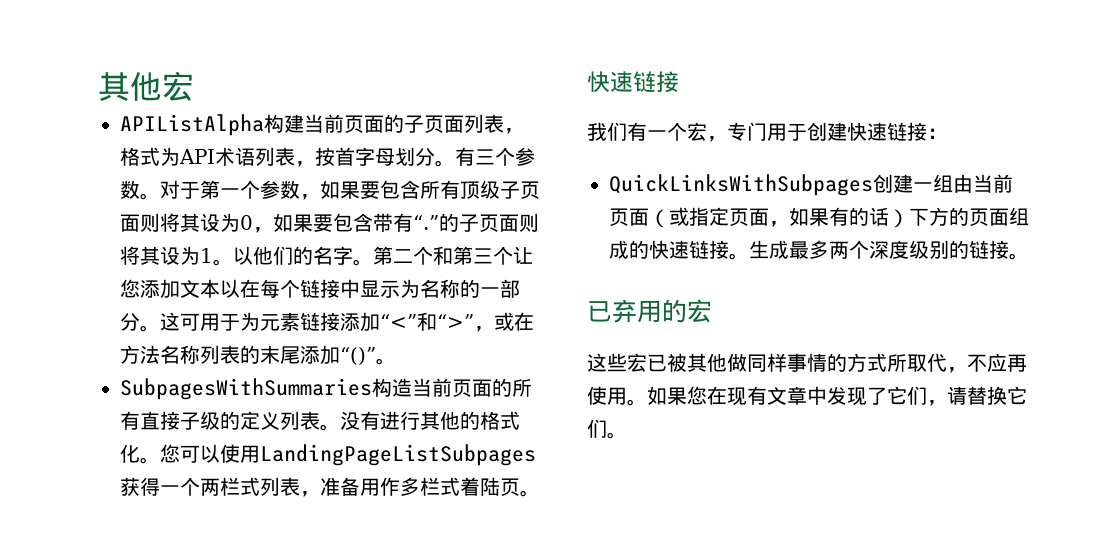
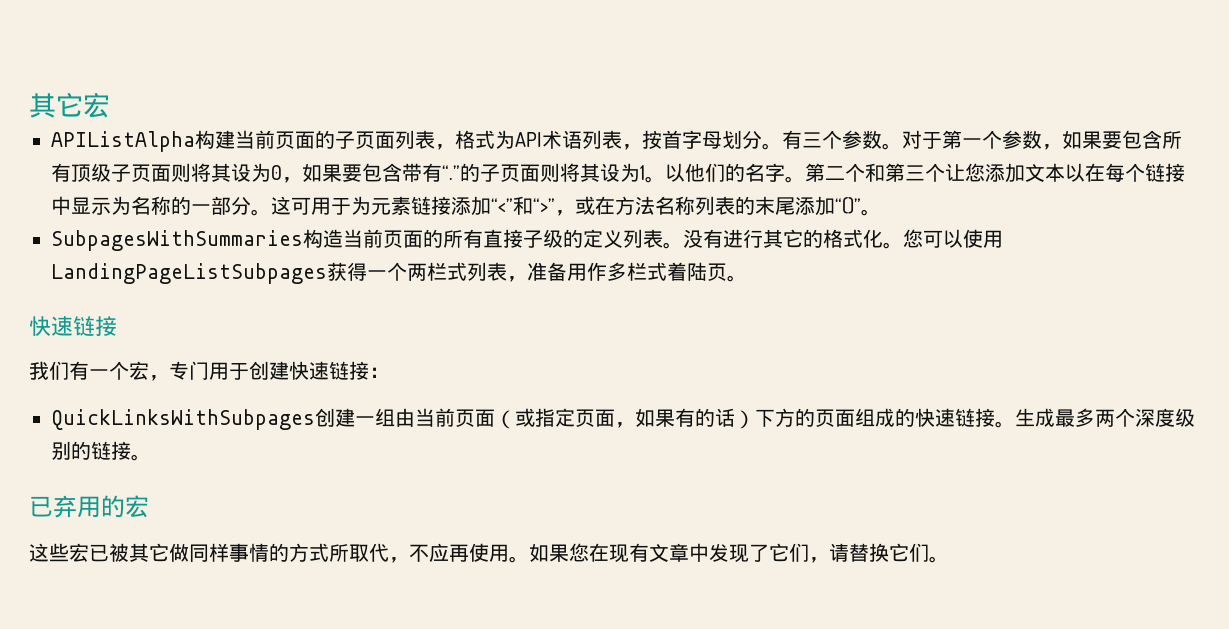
[98,72,162,101] 其他 -> [29,92,83,118] 其它
[440,411,460,430] 他 -> [783,229,803,248] 它
[707,353,727,372] 他 -> [149,543,169,562] 它

